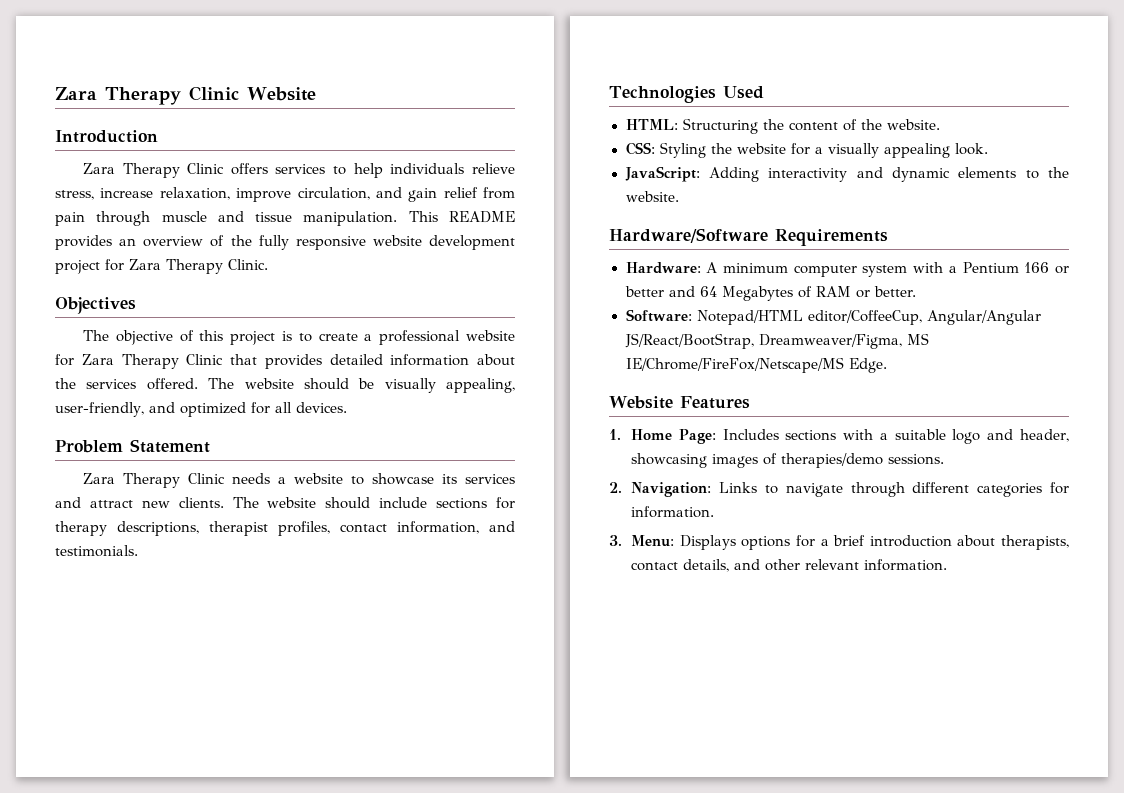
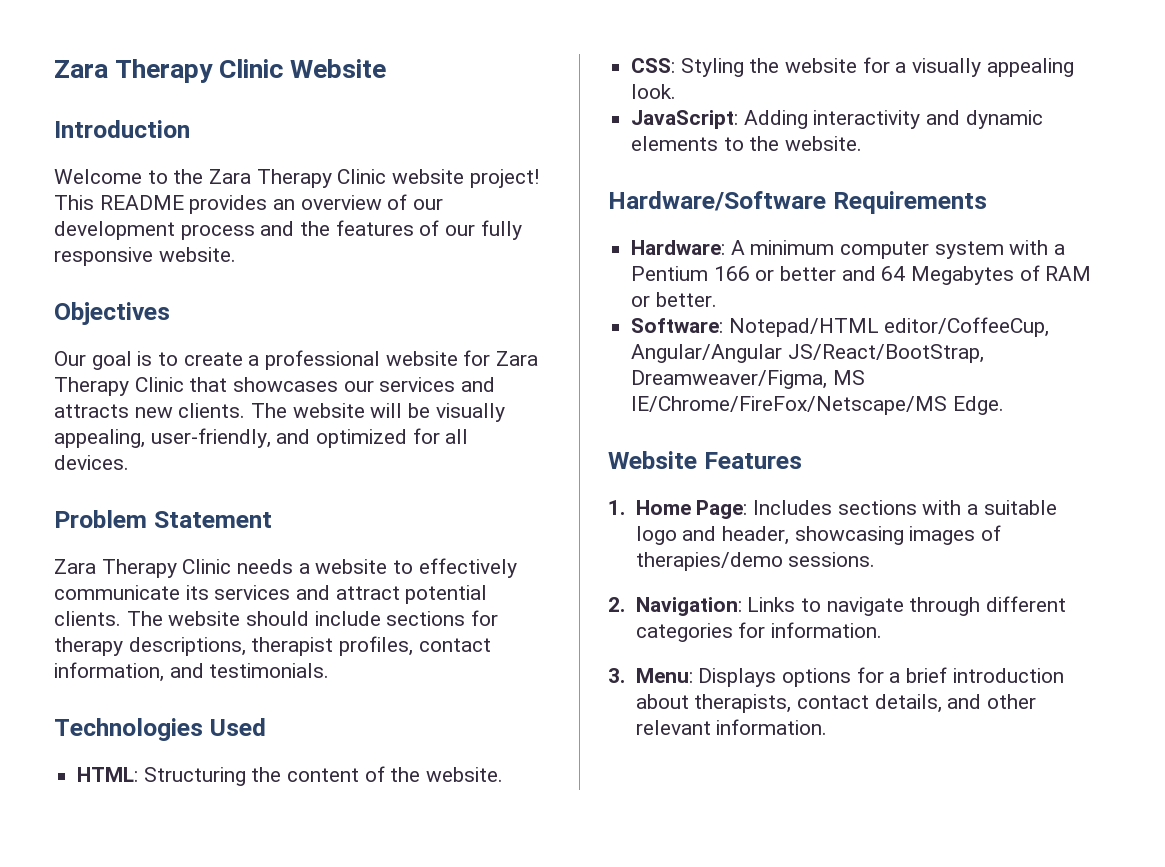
[82,163,515,178] [55,187,515,202] [55,211,398,226] Zara Therapy Clinic offers services to help individuals relieve stress, increase relaxation, improve circulation, and gain relief from pain through muscle and tissue manipulation. -> [54,169,539,188] Welcome to the Zara Therapy Clinic website project!
[230,235,515,250] [55,259,268,274] [55,297,136,314] [82,330,276,345] the fully responsive website development project for Zara Therapy Clinic. // Objectives // The objective of this project -> [413,198,444,210] [54,220,522,240] [54,247,236,266] [54,302,170,325] [54,351,132,370] our development process and the features of our fully responsive website. // Objectives // Our goal
[264,354,515,369] [55,378,349,390] provides detailed information about the services offered. The website should -> [233,377,496,392] [54,403,403,418] showcases our services and attracts new clients. The website will
[371,473,434,485] showcase -> [418,558,517,578] [54,585,180,600] effectively communicate
[141,500,170,508] new -> [405,585,488,604] potential

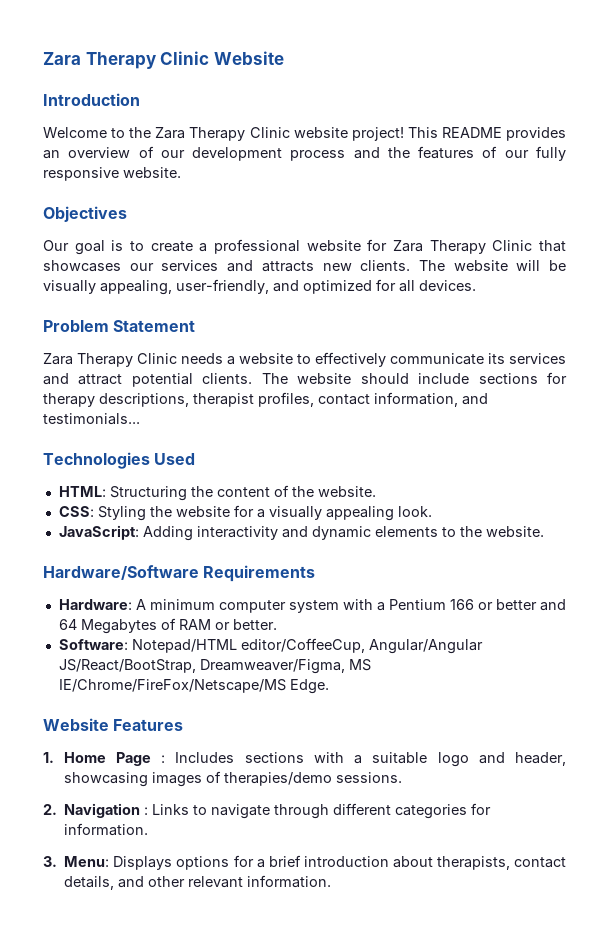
[209,663,330,678] testimonials. -> [43,413,140,425] testimonials...
[696,500,748,519] Page: -> [115,752,166,766] Page :
[635,597,742,616] Navigation: -> [64,803,149,818] Navigation :

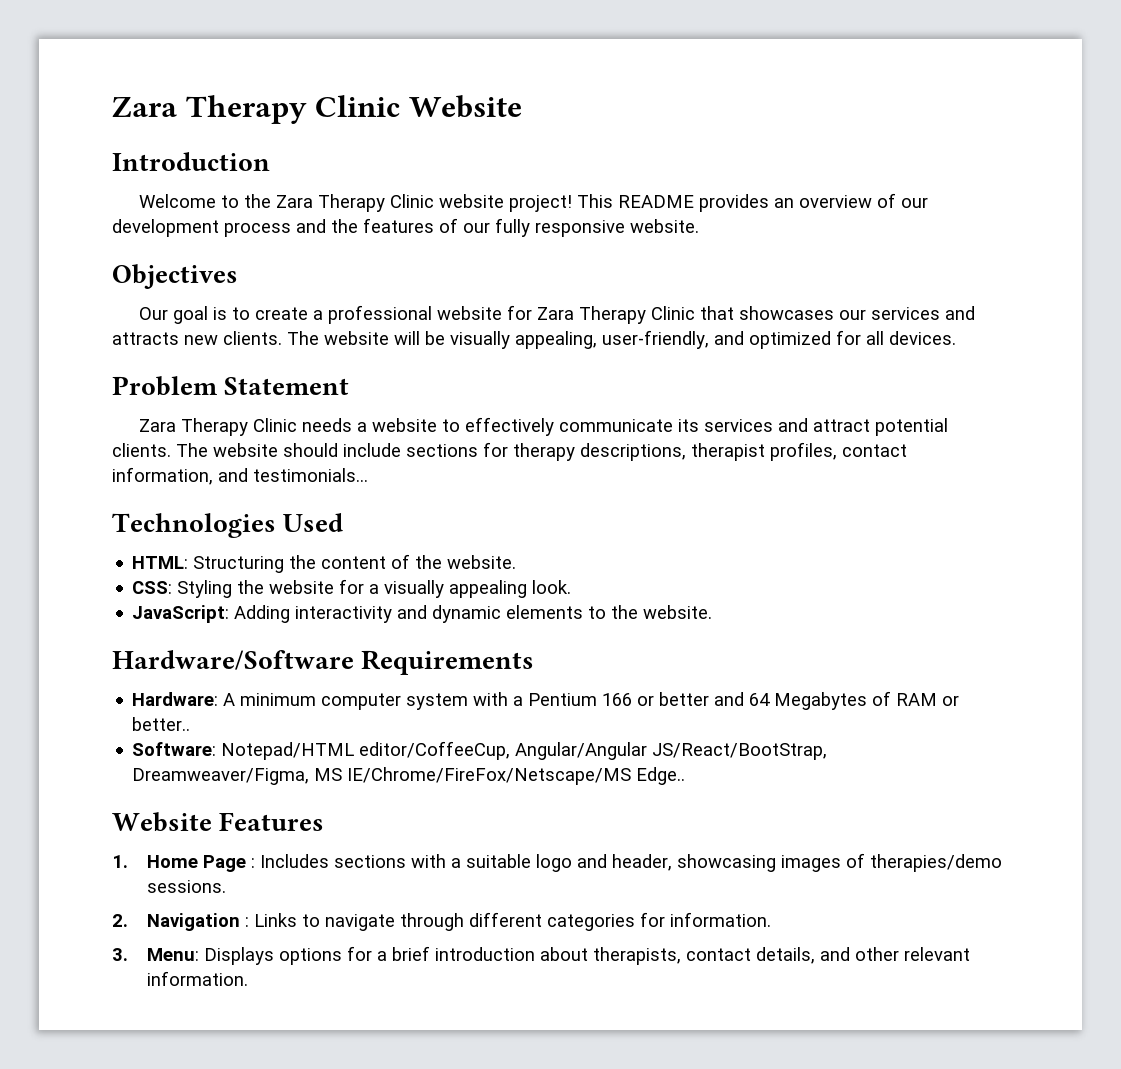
[232,619,277,630] better. -> [132,717,191,731] better..
[289,679,329,694] Edge. -> [636,767,686,785] Edge..

